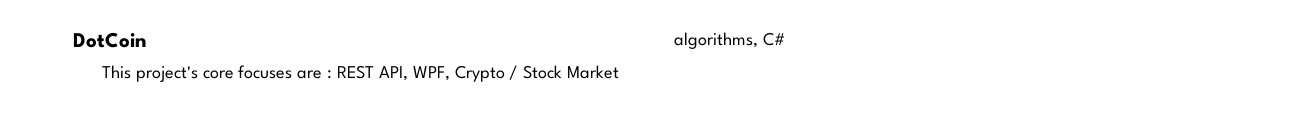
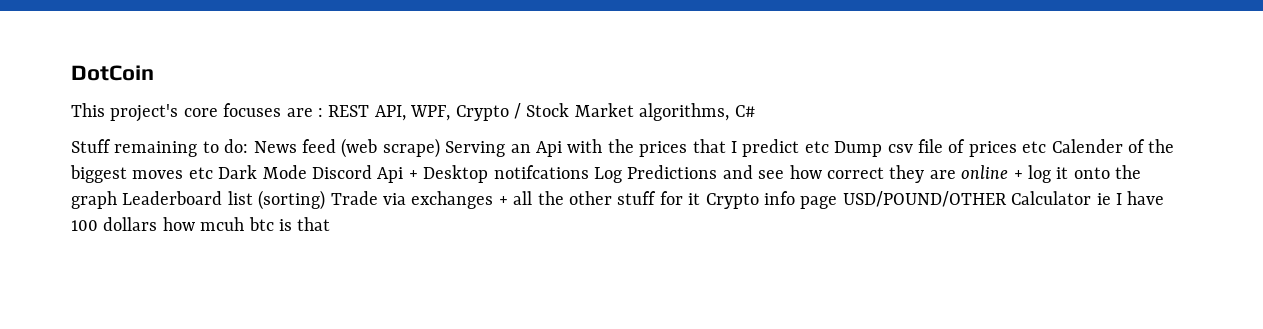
(785, 39) none -> [71,138,1175,158] [70,165,1142,183] [71,190,1165,210] [71,217,331,231] // Stuff remaining to do: News feed (web scrape) Serving an Api with the prices that I predict etc Dump csv file of prices etc Calender of the biggest moves etc Dark Mode Discord Api + Desktop notifcations Log Predictions and see how correct they are online + log it onto the graph Leaderboard list (sorting) Trade via exchanges + all the other stuff for it Crypto info page USD/POUND/OTHER Calculator ie I have 100 dollars how mcuh btc is that

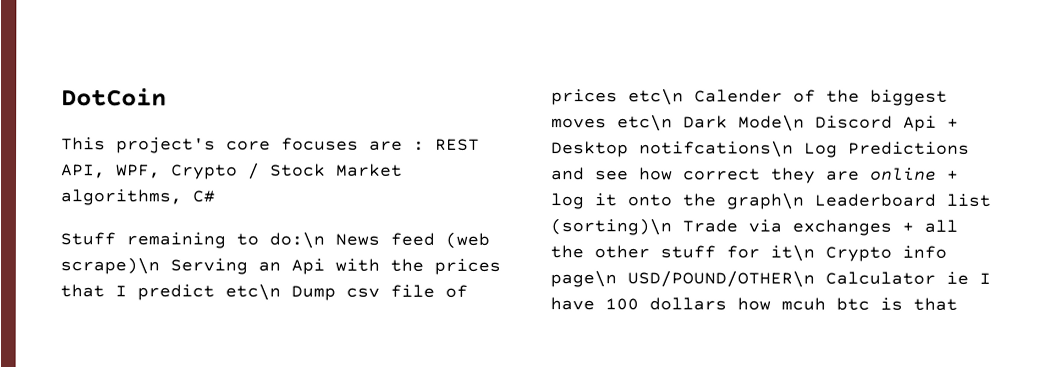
[224,139,249,153] do: -> [269,231,325,249] do:\n
[382,138,440,158] scrape) -> [60,257,160,275] scrape)\n
[804,141,829,153] etc -> [225,283,281,301] etc\n
[1022,141,1047,153] etc -> [628,88,684,106] etc\n
[188,165,307,179] etc Dark Mode -> [617,114,805,132] etc\n Dark Mode\n
[493,165,589,179] notifcations -> [639,140,794,158] notifcations\n
[71,191,117,209] graph -> [726,192,804,210] graph\n
[258,190,326,210] (sorting) -> [550,218,672,236] (sorting)\n
[688,193,701,205] it -> [770,244,815,262] it\n
[800,191,1007,209] page USD/POUND/OTHER -> [550,270,815,288] page\n USD/POUND/OTHER\n

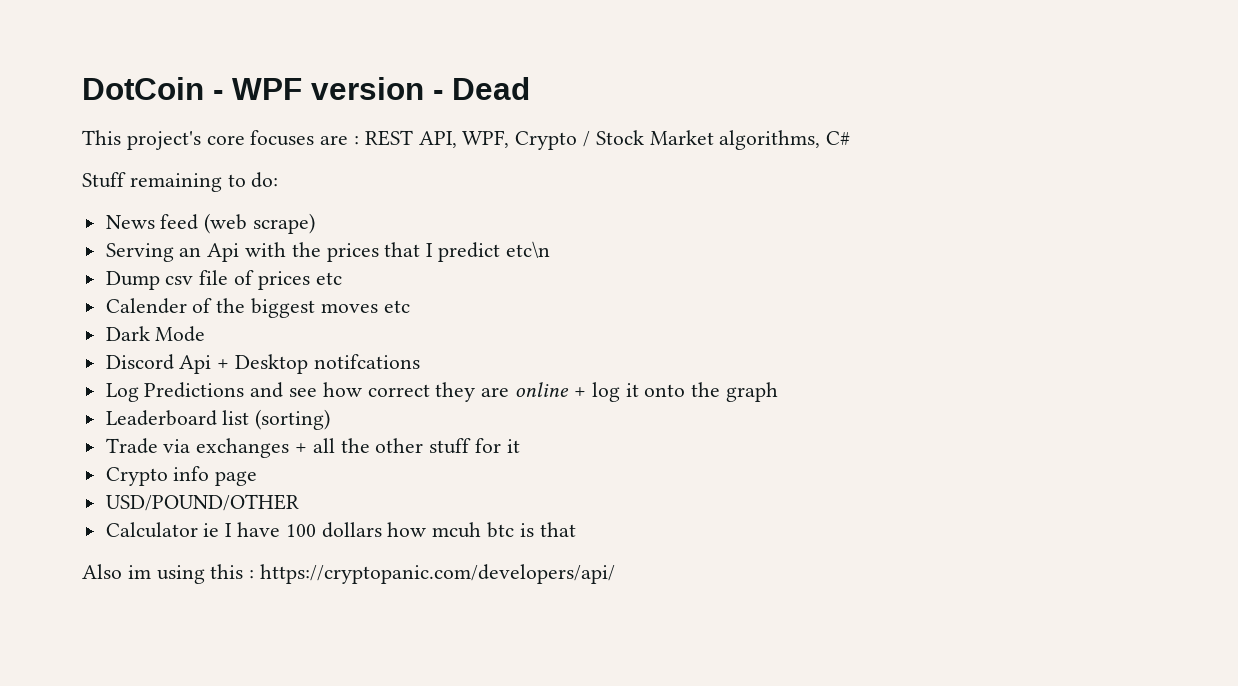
(167, 97) none -> [213,77,530,100] - WPF version - Dead
[269,231,325,249] do:\n -> [251,172,279,188] do: //
[60,257,160,275] scrape)\n -> [253,213,316,234] scrape) //
(281, 292) none -> (550, 249) //
[628,88,684,106] etc\n -> [315,272,342,285] etc //
[617,114,805,132] etc\n Dark Mode\n -> [383,300,410,313] [105,326,206,342] etc // Dark Mode //
[639,140,794,158] notifcations\n -> [313,354,420,369] notifcations //
[726,192,804,210] graph\n -> [725,382,778,402] graph //
[550,218,672,236] (sorting)\n -> [255,409,331,430] (sorting) //
[770,244,815,262] it\n -> [506,439,520,453] it //
[550,270,815,288] page\n USD/POUND/OTHER\n -> [215,471,258,486] [105,494,299,511] page // USD/POUND/OTHER //
(958, 304) none -> [82,564,616,584] // Also im using this : https://cryptopanic.com/developers/api/

